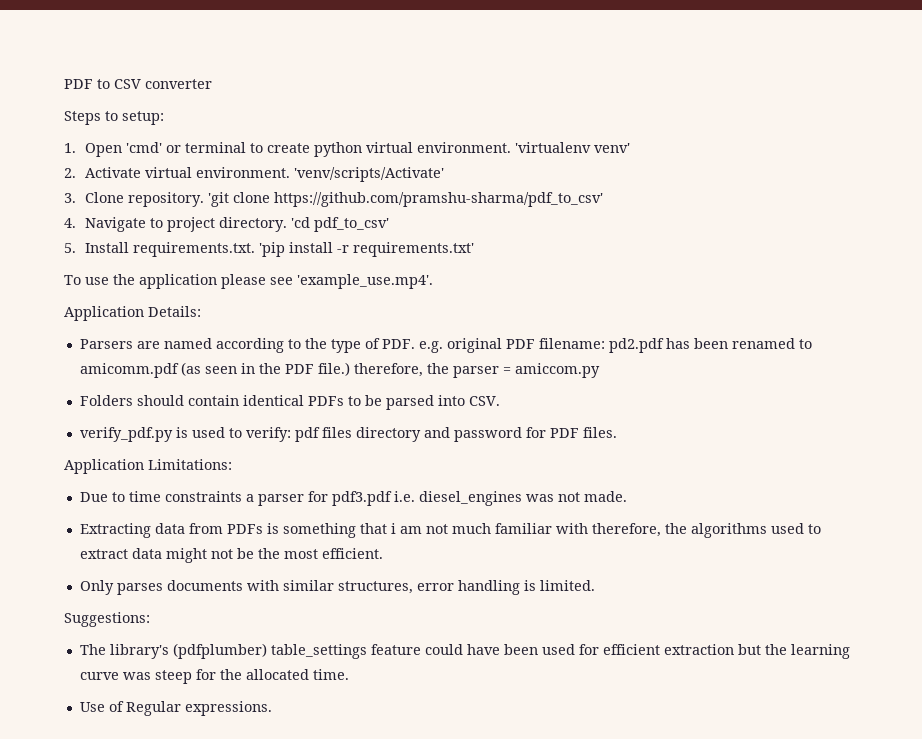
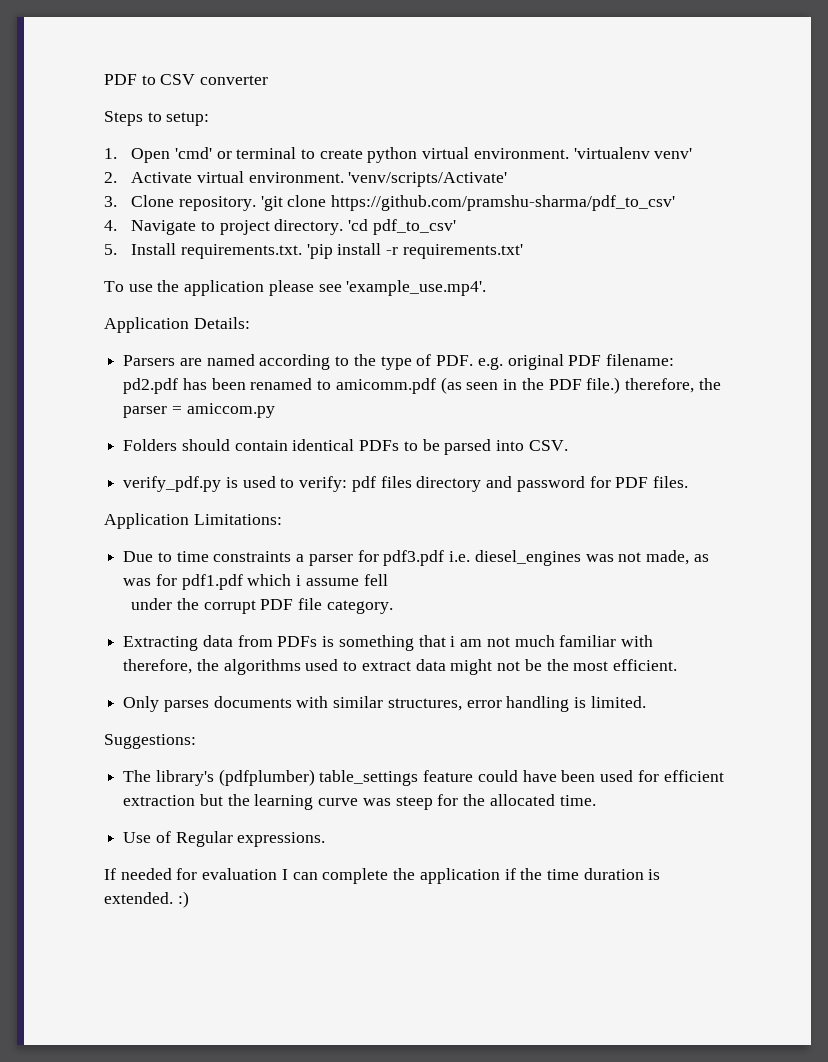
[583,491,627,502] made. -> [645,550,709,565] [123,574,388,590] [131,598,393,614] made, as was for pdf1.pdf which i assume fell // under the corrupt PDF file category.
(272, 708) none -> [104,868,661,884] [104,891,189,908] // If needed for evaluation I can complete the application if the time duration is extended. :)

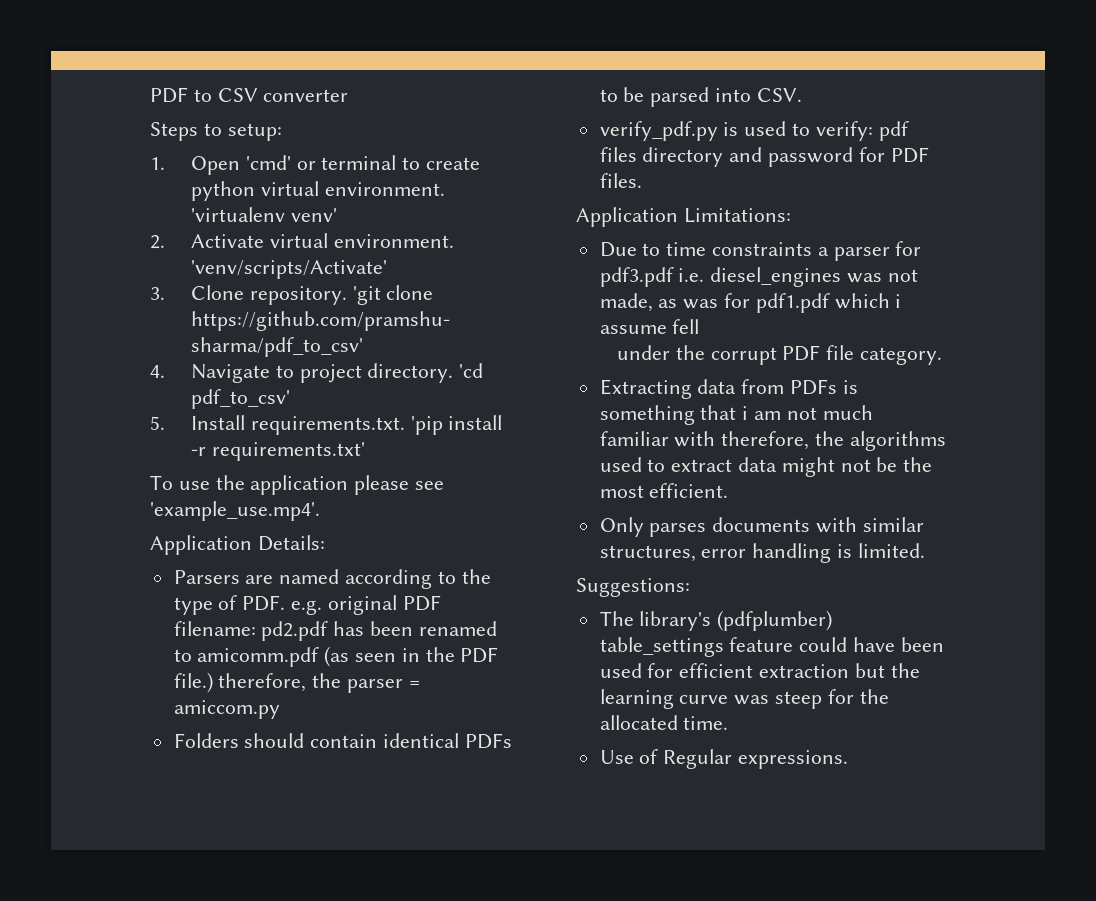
[104,868,661,884] [104,891,189,908] // If needed for evaluation I can complete the application if the time duration is extended. :) -> (849, 759) none

